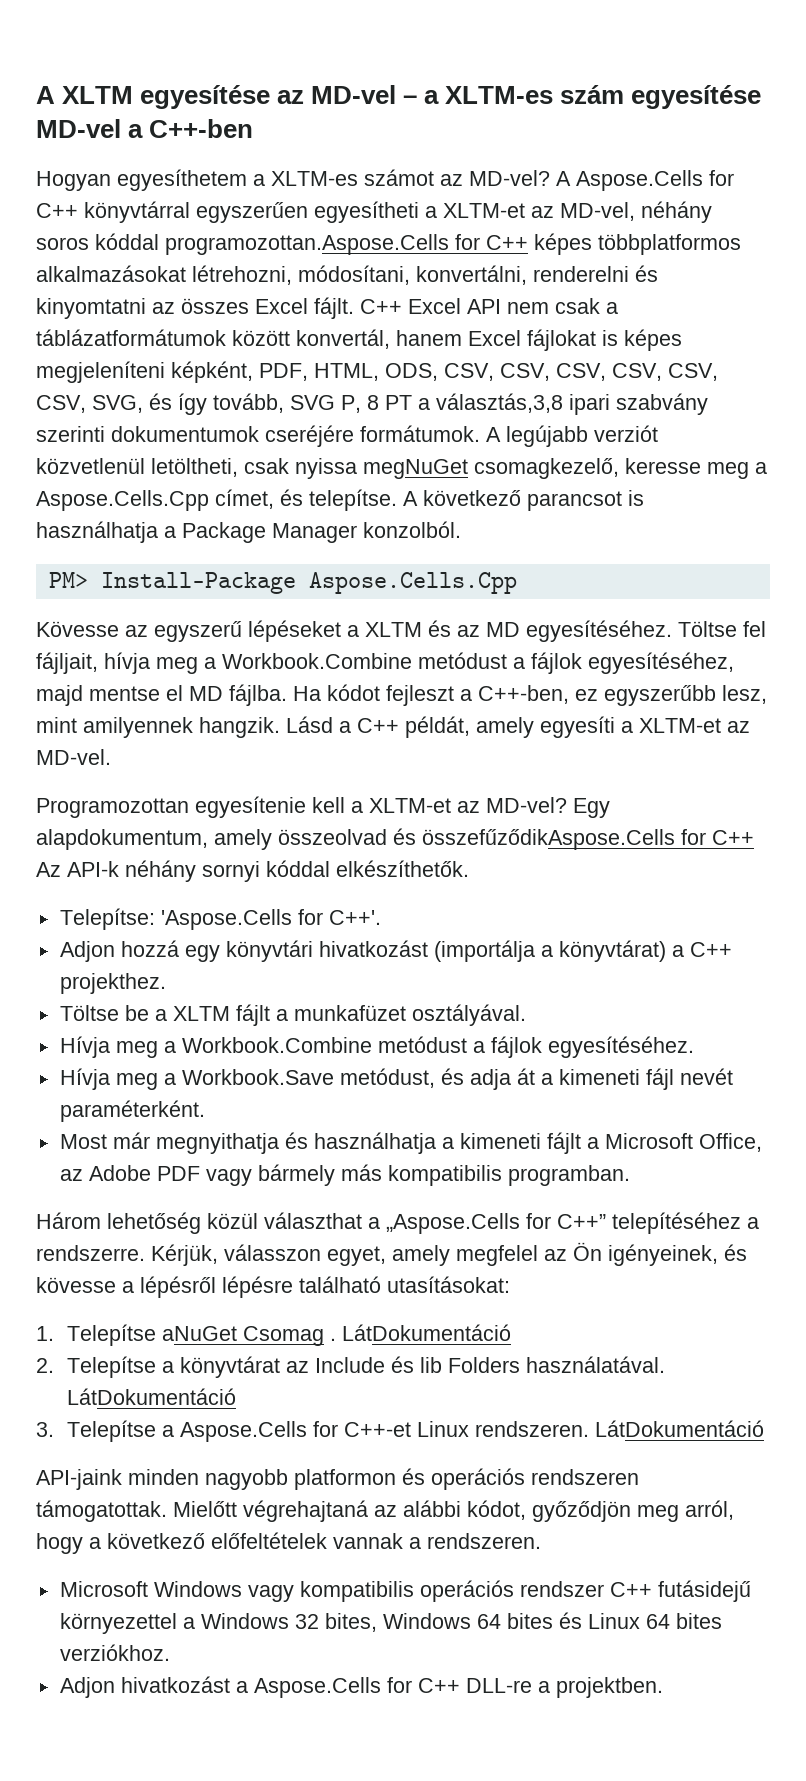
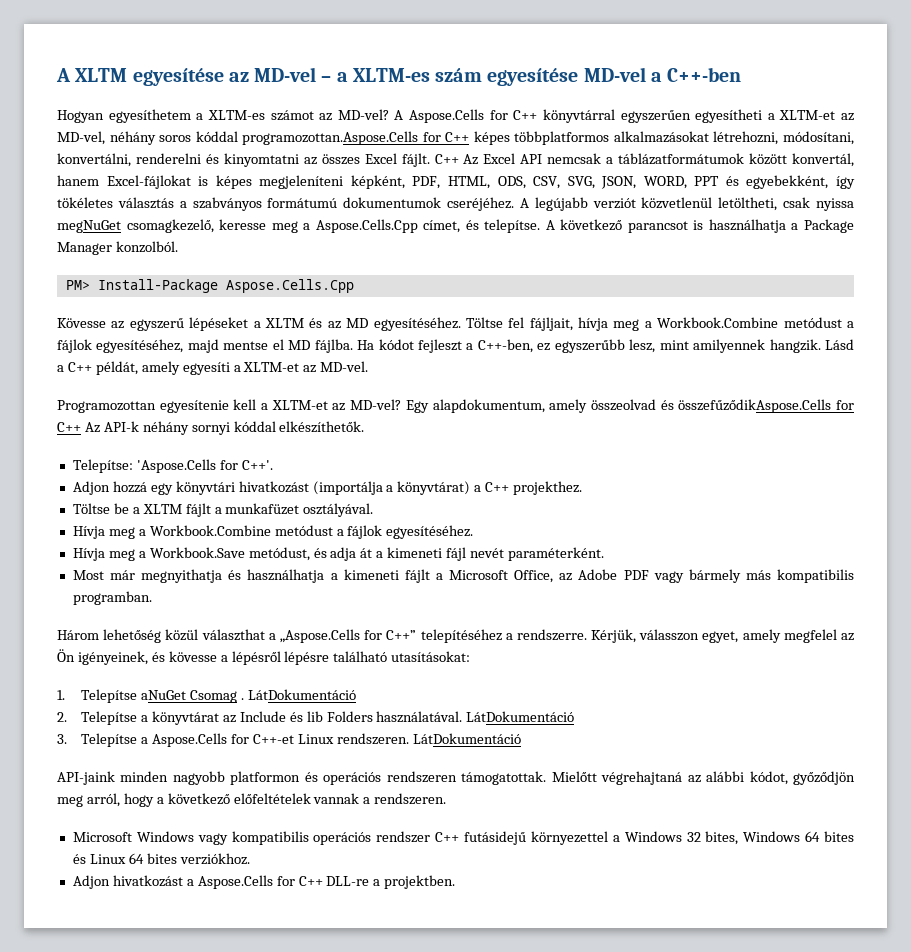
(402, 306) none -> [463,154,479,165] Az
[507,298,600,314] nem csak -> [547,153,602,164] nemcsak
[468,329,596,351] Excel fájlokat -> [106,175,191,189] Excel-fájlokat
[500,363,718,381] [36,393,708,415] [36,425,480,447] CSV, CSV, CSV, CSV, CSV, SVG, és így tovább, SVG P, 8 PT a választás,3,8 ipari szabvány szerinti dokumentumok cseréjére formátumok. -> [567,175,855,189] [57,197,515,211] SVG, JSON, WORD, PPT és egyebekként, így tökéletes választás a szabványos formátumú dokumentumok cseréjéhez.

